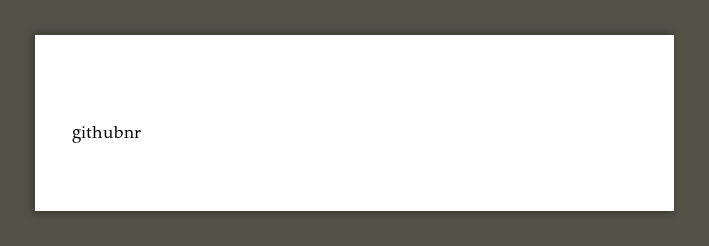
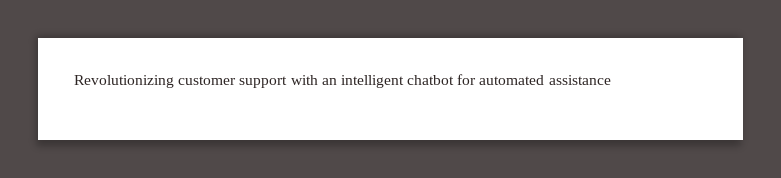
[72,126,141,143] githubnr -> [74,74,611,88] Revolutionizing customer support with an intelligent chatbot for automated assistance

